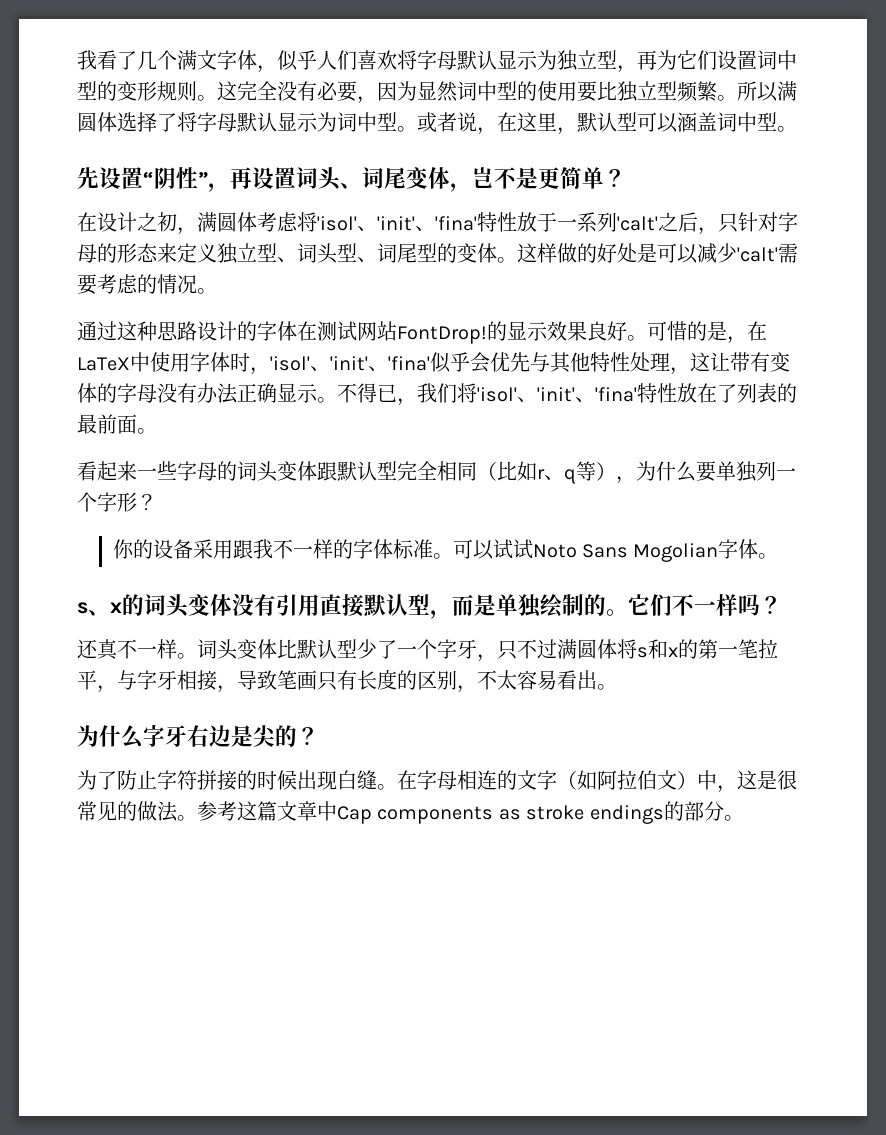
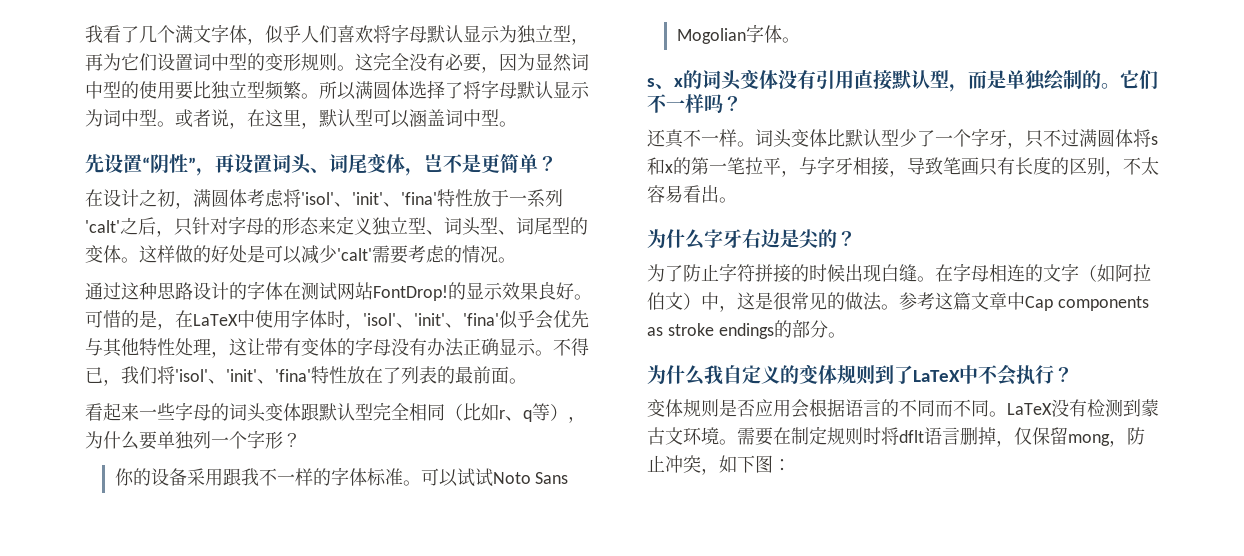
(744, 818) none -> [647,364,1073,386] [647,399,1159,418] [647,426,1145,447] [647,455,791,475] // 为什么我自定义的变体规则到了LaTeX中不会执行？ // 变体规则是否应用会根据语言的不同而不同。LaTeX没有检测到蒙古文环境。需要在制定规则时将dflt语言删掉，仅保留mong，防止冲突，如下图：

